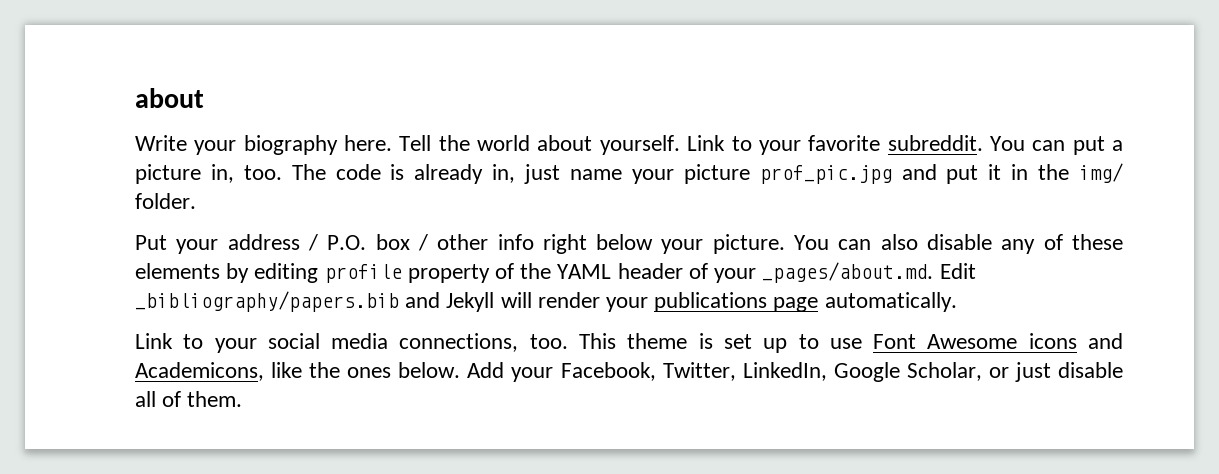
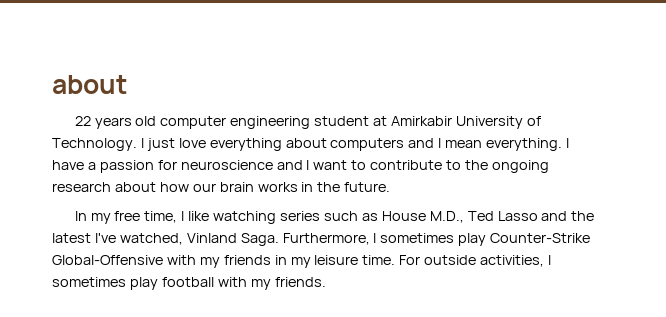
[135,135,1124,155] [135,163,1124,184] [135,193,196,209] [135,234,1123,254] [135,262,976,283] [135,291,957,312] [135,333,1123,353] [135,362,1123,382] [135,391,243,407] Write your biography here. Tell the world about yourself. Link to your favorite subreddit. You can put a picture in, too. The code is already in, just name your picture prof_pic.jpg and put it in the img/ folder. // Put your address / P.O. box / other info right below your picture. You can also disable any of these elements by editing profile property of the YAML header of your _pages/about.md. Edit _bibliography/papers.bib and Jekyll will render your publications page automatically. // Link to your social media connections, too. This theme is set up to use Font Awesome icons and Academicons, like the ones below. Add your Facebook, Twitter, LinkedIn, Google Scholar, or just disable all of them. -> [74,116,541,129] [52,138,570,151] [52,160,549,173] [52,182,391,192] [74,211,595,224] [52,233,591,246] [52,255,552,268] [52,277,326,290] 22 years old computer engineering student at Amirkabir University of Technology. I just love everything about computers and I mean everything. I have a passion for neuroscience and I want to contribute to the ongoing research about how our brain works in the future. // In my free time, I like watching series such as House M.D., Ted Lasso and the latest I've watched, Vinland Saga. Furthermore, I sometimes play Counter-Strike Global-Offensive with my friends in my leisure time. For outside activities, I sometimes play football with my friends.

